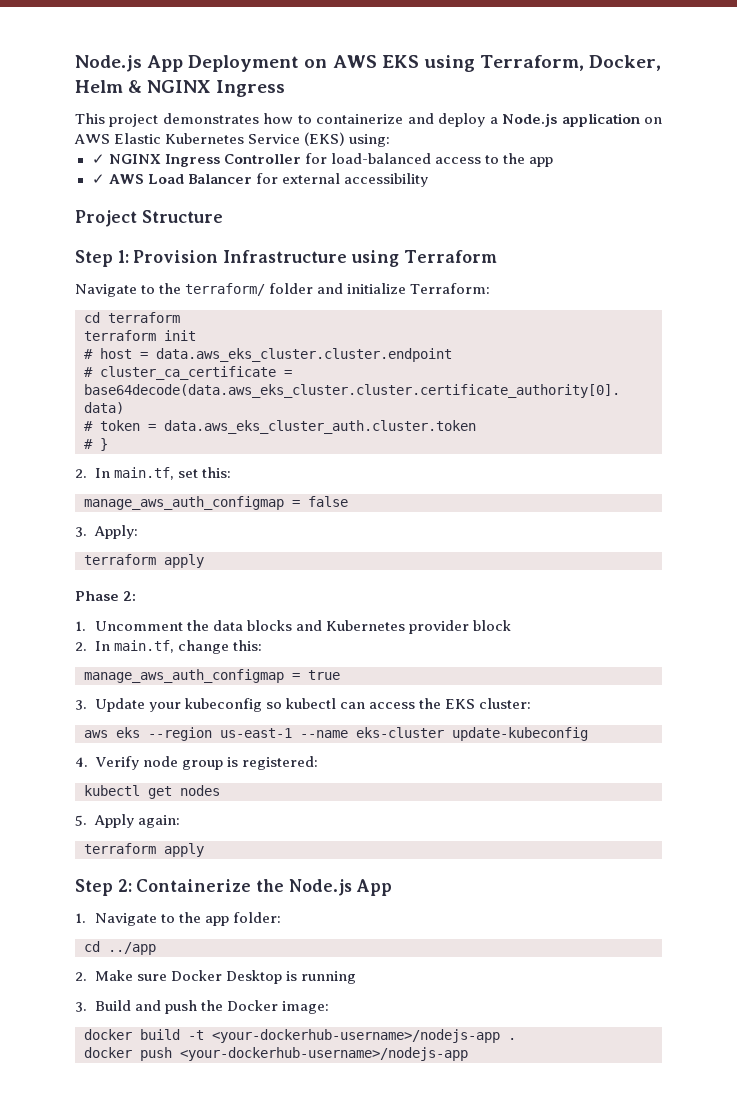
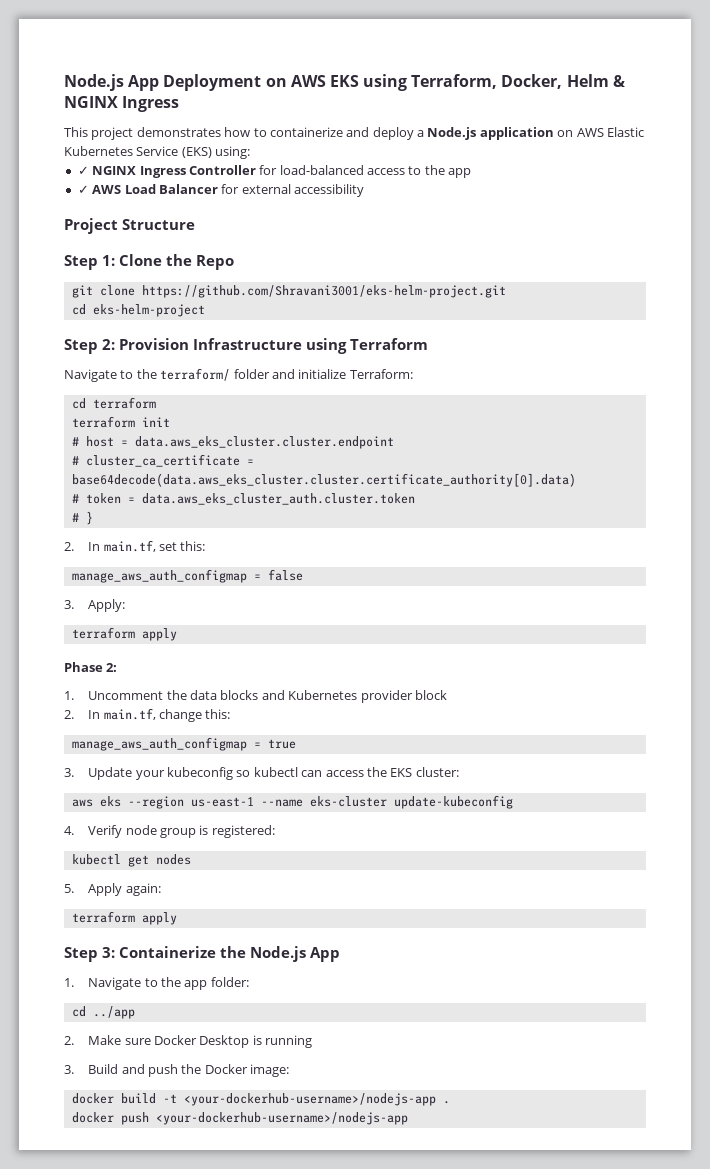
(129, 256) none -> [119,254,234,270] [71,285,506,298] [71,304,205,317] [64,339,115,354] Clone the Repo // git clone https://github.com/Shravani3001/eks-helm-project.git // cd eks-helm-project // Step 2:
[117,879,132,892] 2: -> [102,947,115,958] 3:

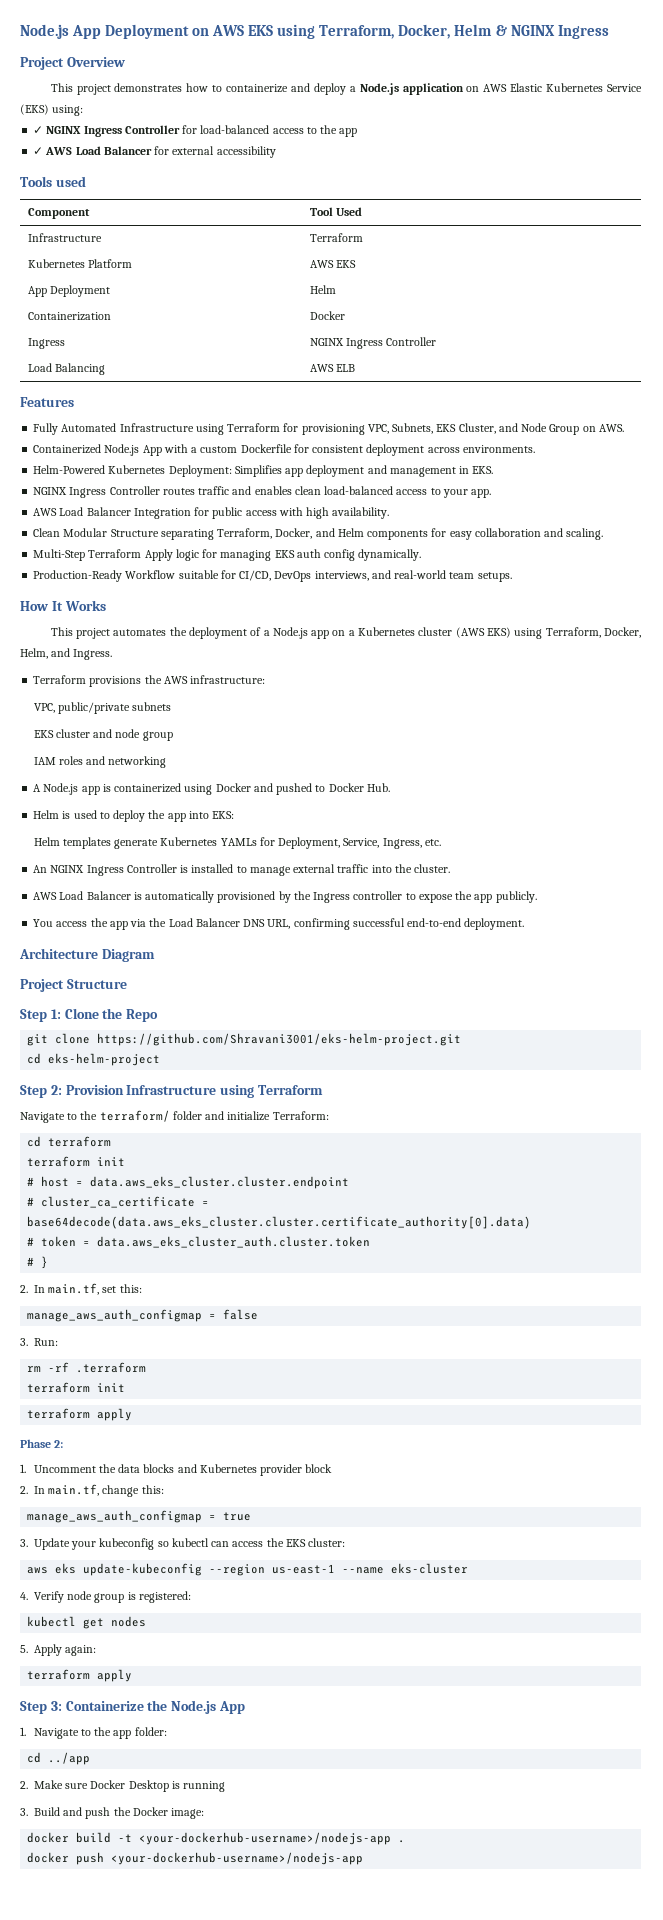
(180, 104) none -> [20,57,125,70] // Project Overview
(364, 190) none -> [20,176,86,187] [27,208,90,219] [309,207,362,216] [27,233,102,242] [309,233,363,242] [27,259,132,268] [309,260,356,268] [27,285,110,297] [309,285,336,294] [27,312,111,321] [309,311,345,320] [27,338,65,349] [309,337,437,349] [27,363,105,375] [309,364,355,372] [20,397,74,407] [33,423,624,435] [33,444,535,456] [33,465,494,477] [33,486,492,498] [33,507,390,519] [33,528,604,540] [33,549,422,561] [33,570,512,582] [20,600,106,611] [50,627,641,639] [20,648,113,660] [33,675,266,687] [33,702,172,714] [33,729,173,741] [33,756,167,768] [33,783,390,795] [33,810,235,822] [33,837,441,849] [33,864,451,876] [33,891,537,903] [33,918,525,930] [19,948,155,962] // Tools used // Component | Tool Used // Infrastructure | Terraform // Kubernetes Platform | AWS EKS // App Deployment | Helm // Containerization | Docker // Ingress | NGINX Ingress Controller // Load Balancing | AWS ELB // Features // Fully Automated Infrastructure using Terraform for provisioning VPC, Subnets, EKS Cluster, and Node Group on AWS. // Containerized Node.js App with a custom Dockerfile for consistent deployment across environments. // Helm-Powered Kubernetes Deployment: Simplifies app deployment and management in EKS. // NGINX Ingress Controller routes traffic and enables clean load-balanced access to your app. // AWS Load Balancer Integration for public access with high availability. // Clean Modular Structure separating Terraform, Docker, and Helm components for easy collaboration and scaling. // Multi-Step Terraform Apply logic for managing EKS auth config dynamically. // Production-Ready Workflow suitable for CI/CD, DevOps interviews, and real-world team setups. // How It Works // This project automates the deployment of a Node.js app on a Kubernetes cluster (AWS EKS) using Terraform, Docker, Helm, and Ingress. // Terraform provisions the AWS infrastructure: // VPC, public/private subnets // EKS cluster and node group // IAM roles and networking // A Node.js app is containerized using Docker and pushed to Docker Hub. // Helm is used to deploy the app into EKS: // Helm templates generate Kubernetes YAMLs for Deployment, Service, Ingress, etc. // An NGINX Ingress Controller is installed to manage external traffic into the cluster. // AWS Load Balancer is automatically provisioned by the Ingress controller to expose the app publicly. // You access the app via the Load Balancer DNS URL, confirming successful end-to-end deployment. // Architecture Diagram
[88,599,126,612] Apply: -> [34,1338,58,1346] [27,1362,147,1373] [27,1382,126,1393] Run: // rm -rf .terraform // terraform init
(121, 801) none -> [83,1563,203,1576] update-kubeconfig
[393,795,513,809] update-kubeconfig -> (469, 1568) none

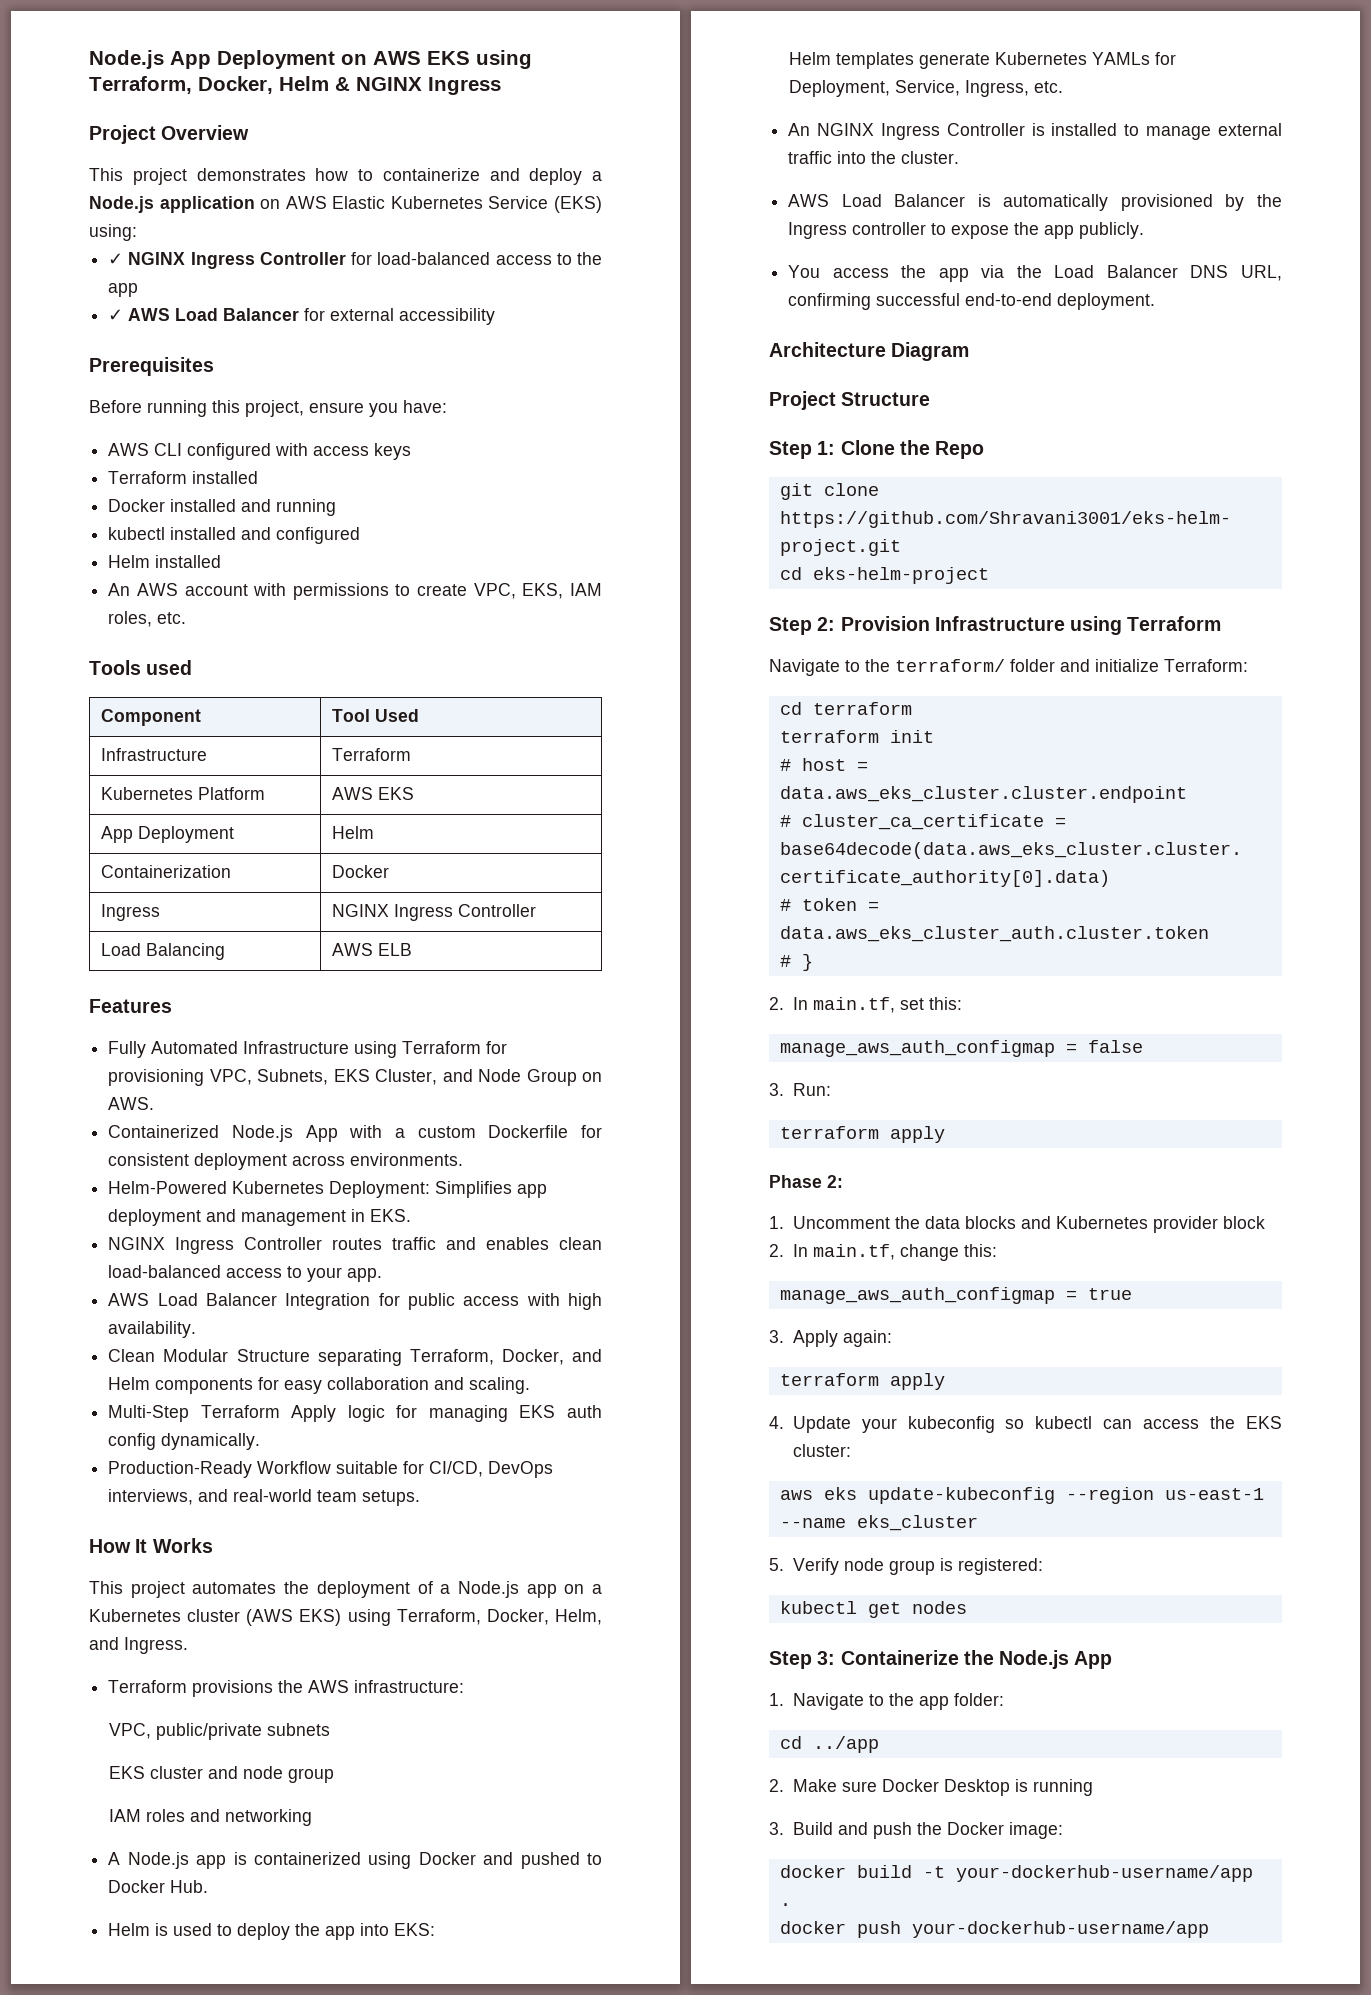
(276, 152) none -> [89,357,214,376] [89,400,447,417] [108,443,412,460] [108,471,259,484] [108,499,337,516] [108,527,361,544] [108,555,222,568] [108,583,603,600] [108,611,187,627] // Prerequisites // Before running this project, ensure you have: // AWS CLI configured with access keys // Terraform installed // Docker installed and running // kubectl installed and configured // Helm installed // An AWS account with permissions to create VPC, EKS, IAM roles, etc.
[27,1362,147,1373] [27,1382,126,1393] // rm -rf .terraform // terraform init -> (831, 1089) none
(28, 1543) none -> [792,1330,892,1347] [779,1373,945,1390] [769,1416,784,1429] Apply again: // terraform apply // 4.
[391,1563,469,1574] [20,1592,28,1600] eks-cluster // 4. -> [856,1515,978,1531] [769,1558,784,1571] eks_cluster // 5.
[20,1644,97,1656] [27,1669,133,1682] // 5. Apply again: // terraform apply -> (967, 1607) none
[139,1832,392,1845] <your-dockerhub-username>/nodejs-app -> [955,1865,1253,1882] your-dockerhub-username/app
[111,1852,364,1865] <your-dockerhub-username>/nodejs-app -> [911,1921,1209,1938] your-dockerhub-username/app

